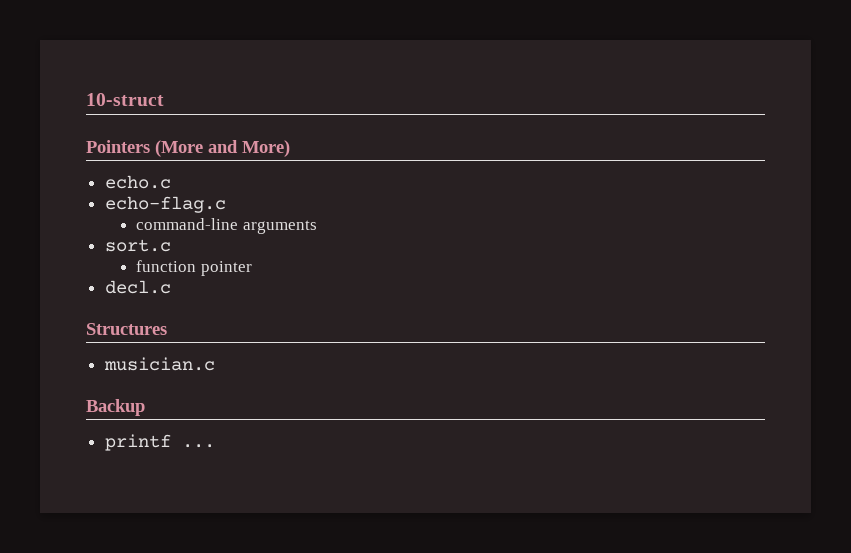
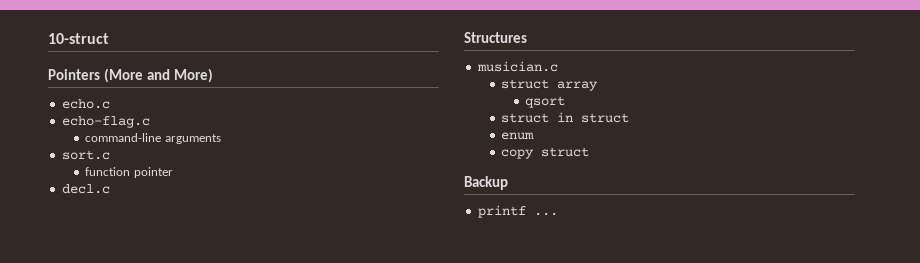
(215, 364) none -> [501,79,599,91] [525,96,566,108] [501,112,630,123] [501,132,535,140] [501,147,590,159] // struct array // qsort // struct in struct // enum // copy struct

